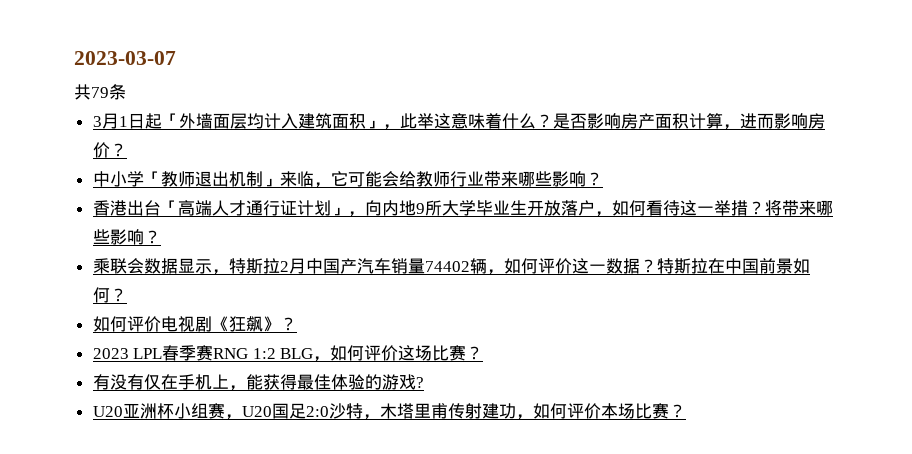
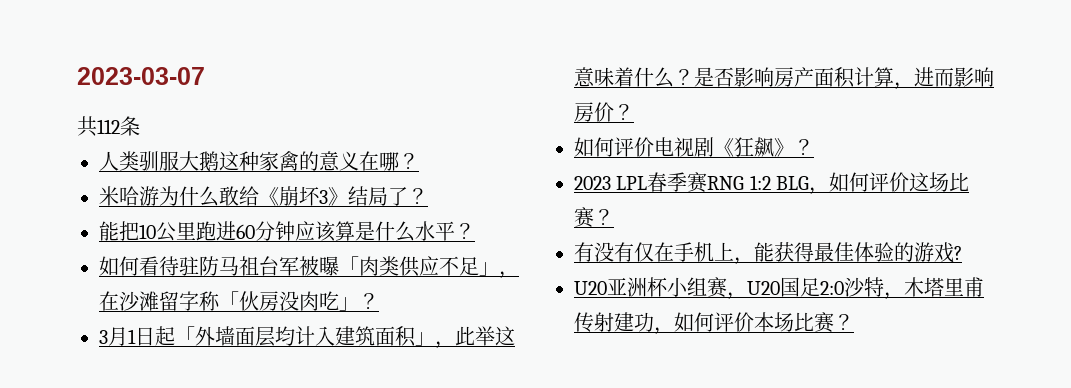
[91,87,109,98] 79 -> [97,119,120,134] 112
(126, 92) none -> [99,151,419,172] [99,186,428,207] [99,221,475,242] [99,256,519,279] [99,291,379,311] // 人类驯服大鹅这种家禽的意义在哪？ // 米哈游为什么敢给《崩坏3》结局了？ // 能把10公里跑进60分钟应该算是什么水平？ // 如何看待驻防马祖台军被曝「肉类供应不足」，在沙滩留字称「伙房没肉吃」？
[92,171,603,188] [92,200,833,217] [92,229,161,245] [92,258,810,275] [92,287,127,303] // 中小学「教师退出机制」来临，它可能会给教师行业带来哪些影响？ // 香港出台「高端人才通行证计划」，向内地9所大学毕业生开放落户，如何看待这一举措？将带来哪些影响？ // 乘联会数据显示，特斯拉2月中国产汽车销量74402辆，如何评价这一数据？特斯拉在中国前景如何？ -> (634, 112) none

